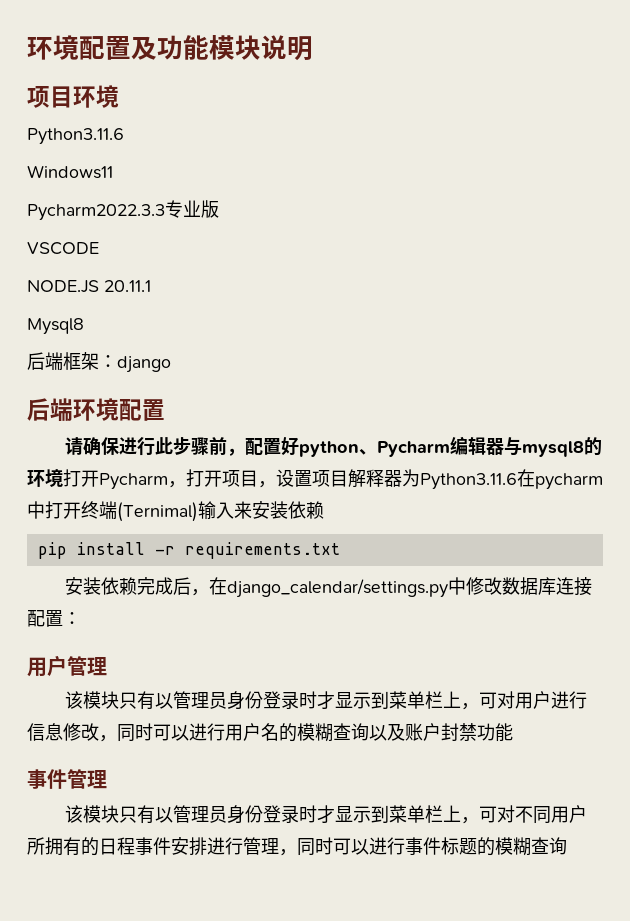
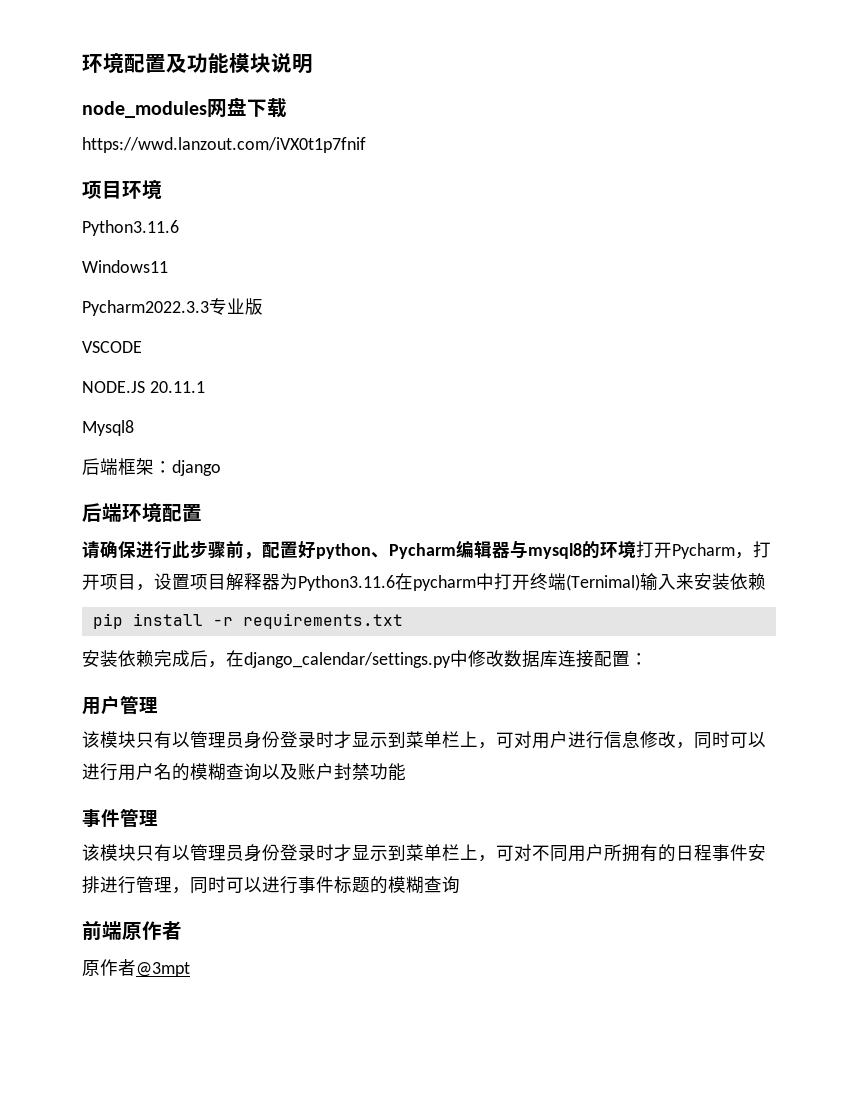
(313, 48) none -> [82,97,287,118] [82,137,366,153] // node_modules网盘下载 // https://wwd.lanzout.com/iVX0t1p7fnif
(567, 846) none -> [82,921,182,941] [82,959,190,977] // 前端原作者 // 原作者@3mpt

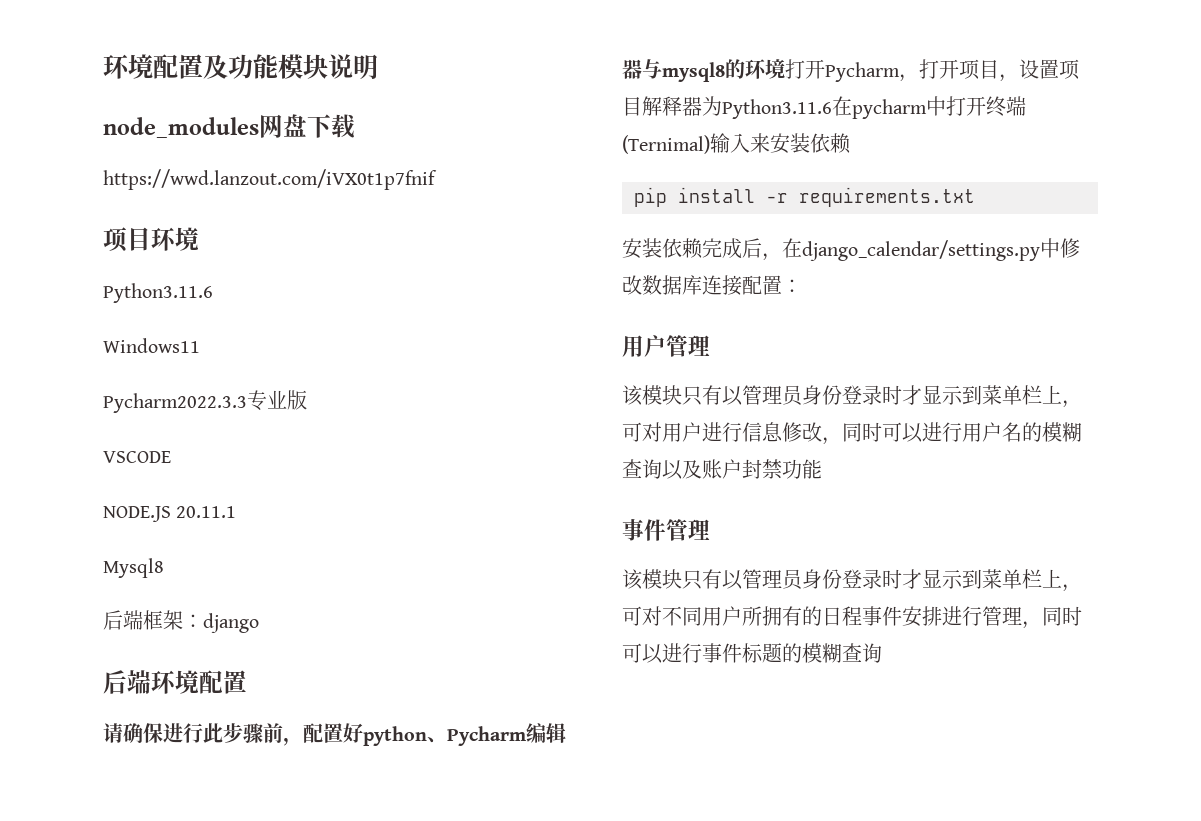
[82,921,182,941] [82,959,190,977] // 前端原作者 // 原作者@3mpt -> (882, 653) none

